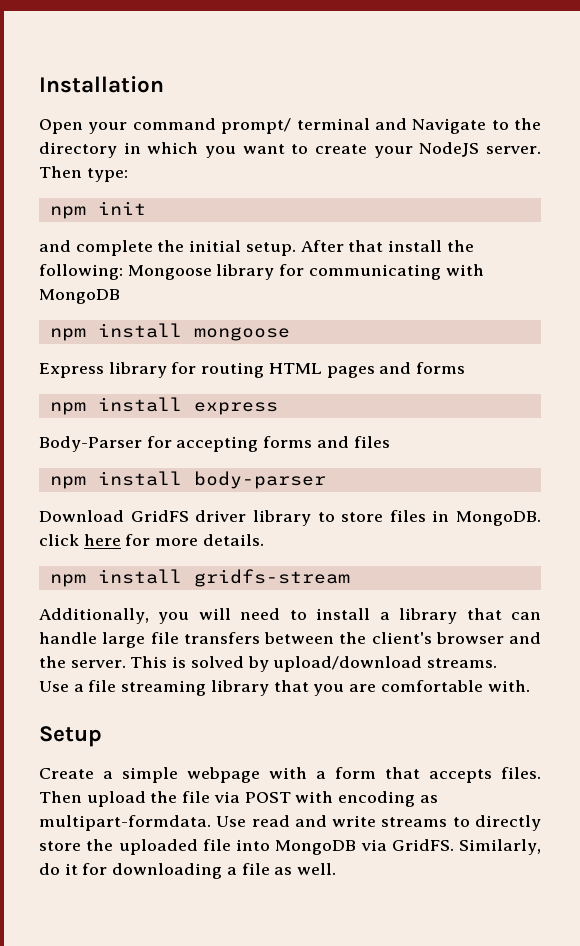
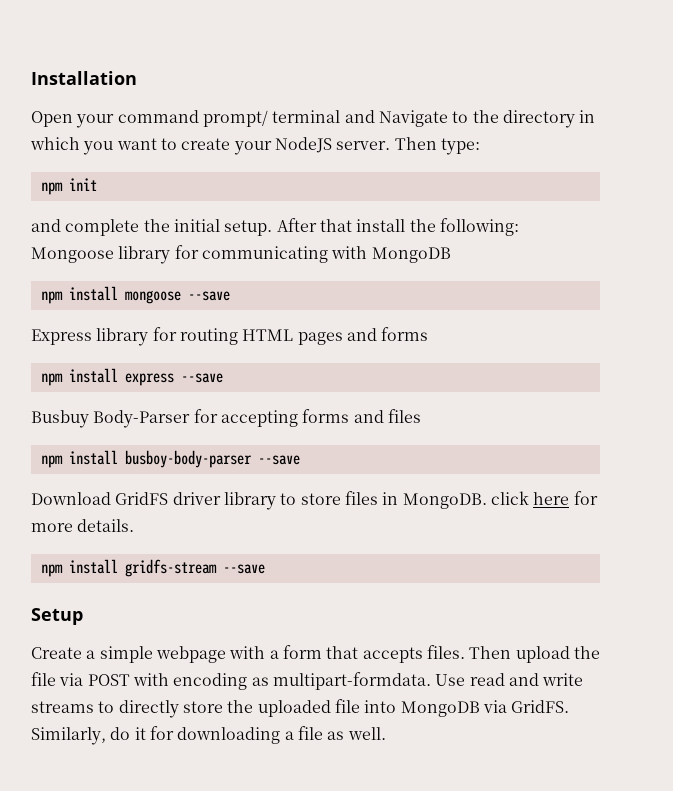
(290, 334) none -> [187,291,230,301] --save
(278, 408) // -> [180,373,223,383] [31,410,89,428] --save // Busbuy
[193,471,326,489] body-parser -> [124,450,300,468] busboy-body-parser --save
[39,608,541,624] [39,632,541,648] [39,656,498,672] [39,680,530,696] // Additionally, you will need to install a library that can handle large file transfers between the client's browser and the server. This is solved by upload/download streams. // Use a file streaming library that you are comfortable with. -> [222,564,265,574] --save

